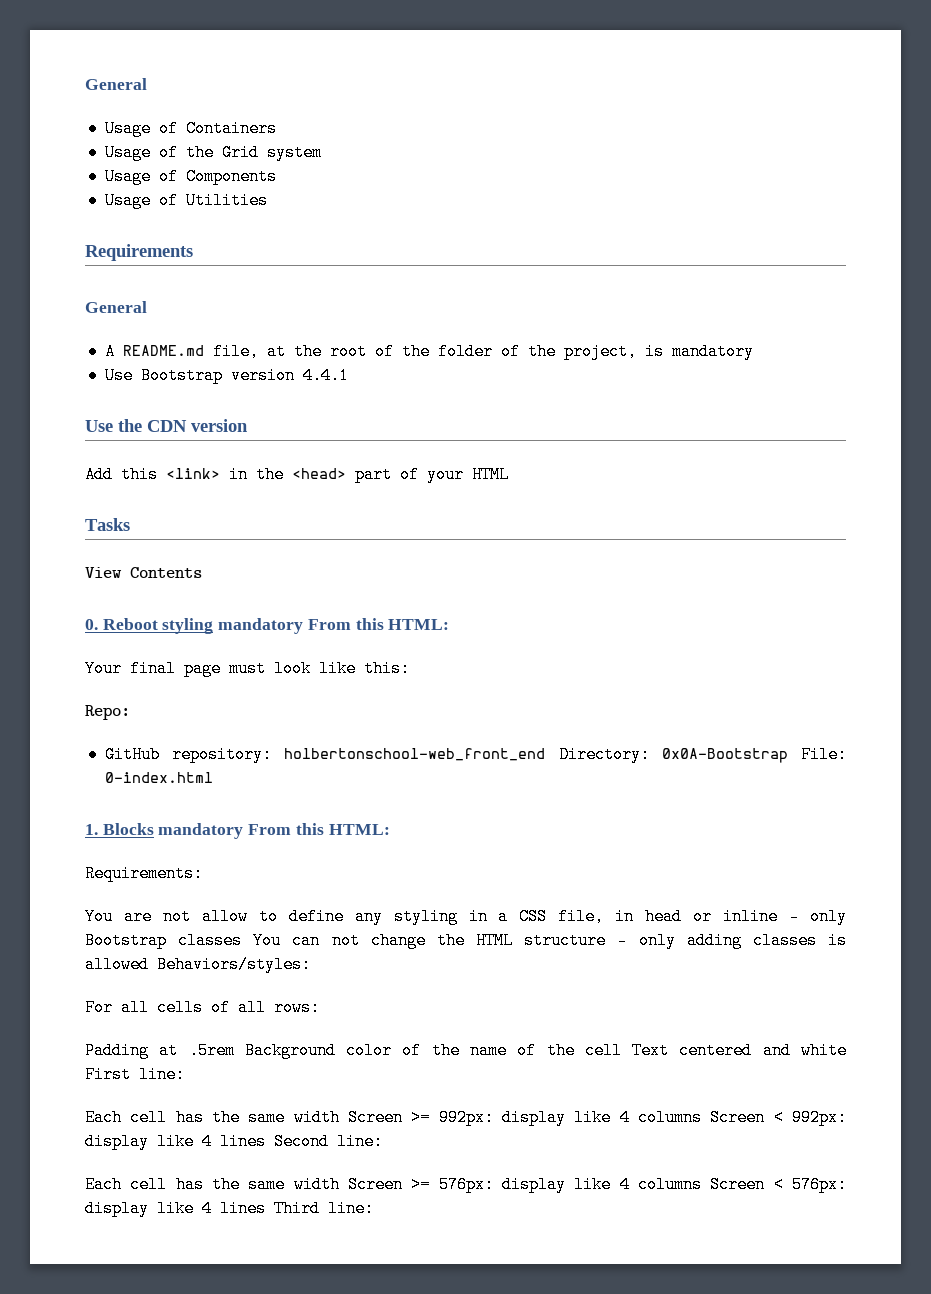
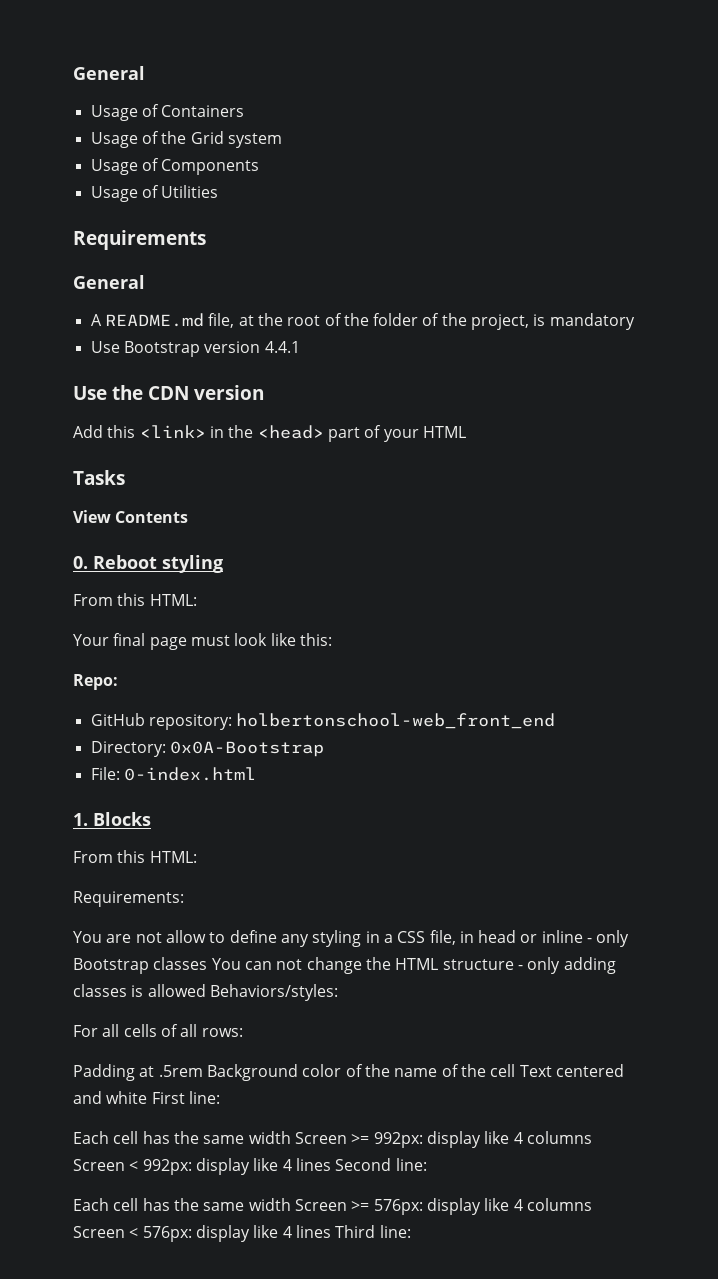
[218,618,304,634] mandatory -> (223, 564) //
(546, 754) none -> (556, 721) //
(788, 755) none -> (324, 749) //
[158,823,244,839] mandatory -> (151, 819) //

